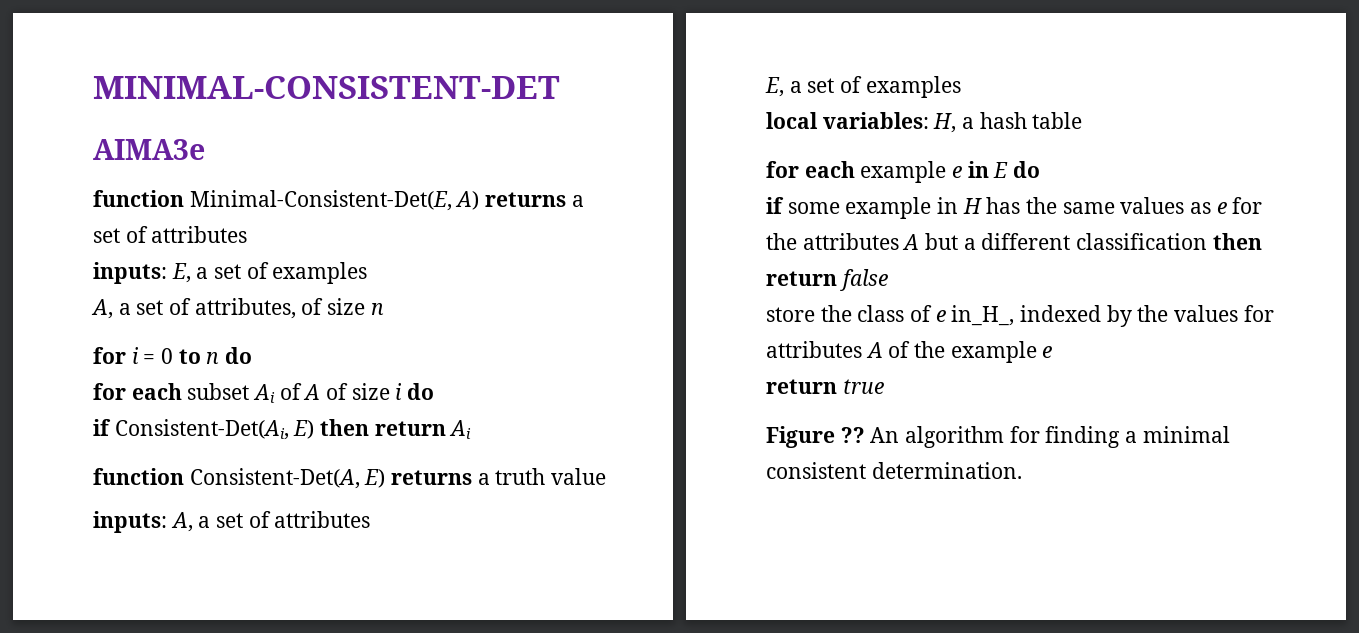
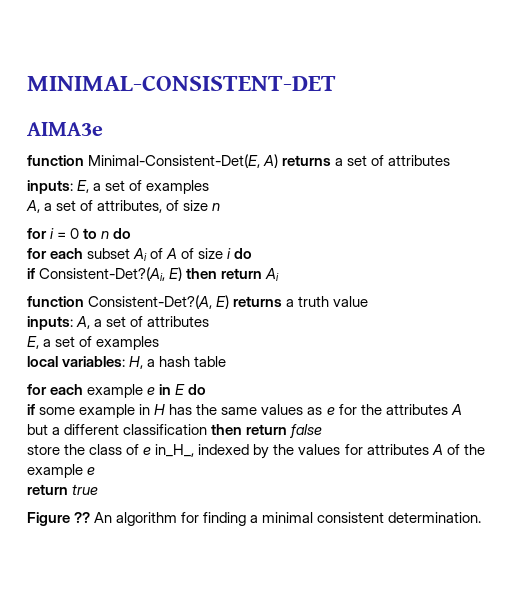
[114,419,289,440] Consistent-Det(Ai, -> [39,267,166,281] Consistent-Det?(Ai,
[189,468,360,489] Consistent-Det(A, -> [88,295,213,309] Consistent-Det?(A,
(920, 242) none -> (462, 409) //

